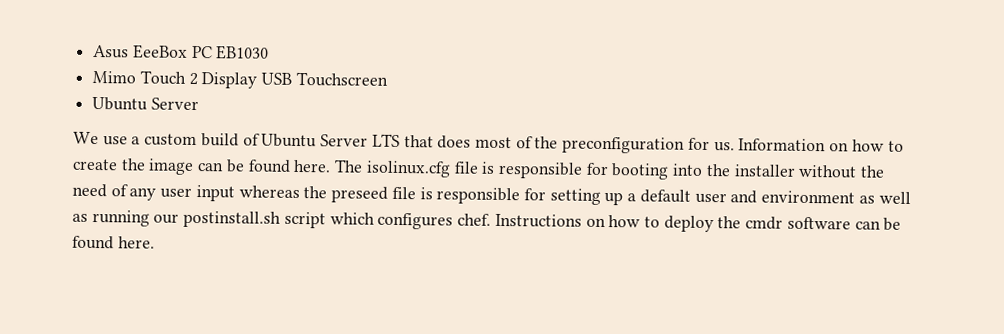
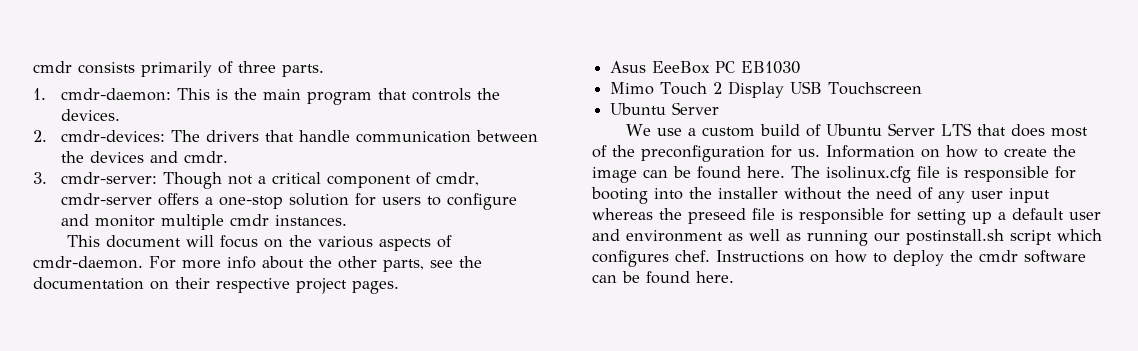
(93, 51) none -> [33,61,324,77] [33,88,501,105] [61,109,121,121] [33,130,539,143] [61,151,229,163] [33,172,480,189] [61,193,518,210] [61,214,348,230] [67,235,453,251] [33,256,482,272] [33,277,399,294] cmdr consists primarily of three parts. // 1. cmdr-daemon: This is the main program that controls the devices. // 2. cmdr-devices: The drivers that handle communication between the devices and cmdr. // 3. cmdr-server: Though not a critical component of cmdr, cmdr-server offers a one-stop solution for users to configure and monitor multiple cmdr instances. // This document will focus on the various aspects of cmdr-daemon. For more info about the other parts, see the documentation on their respective project pages. //

